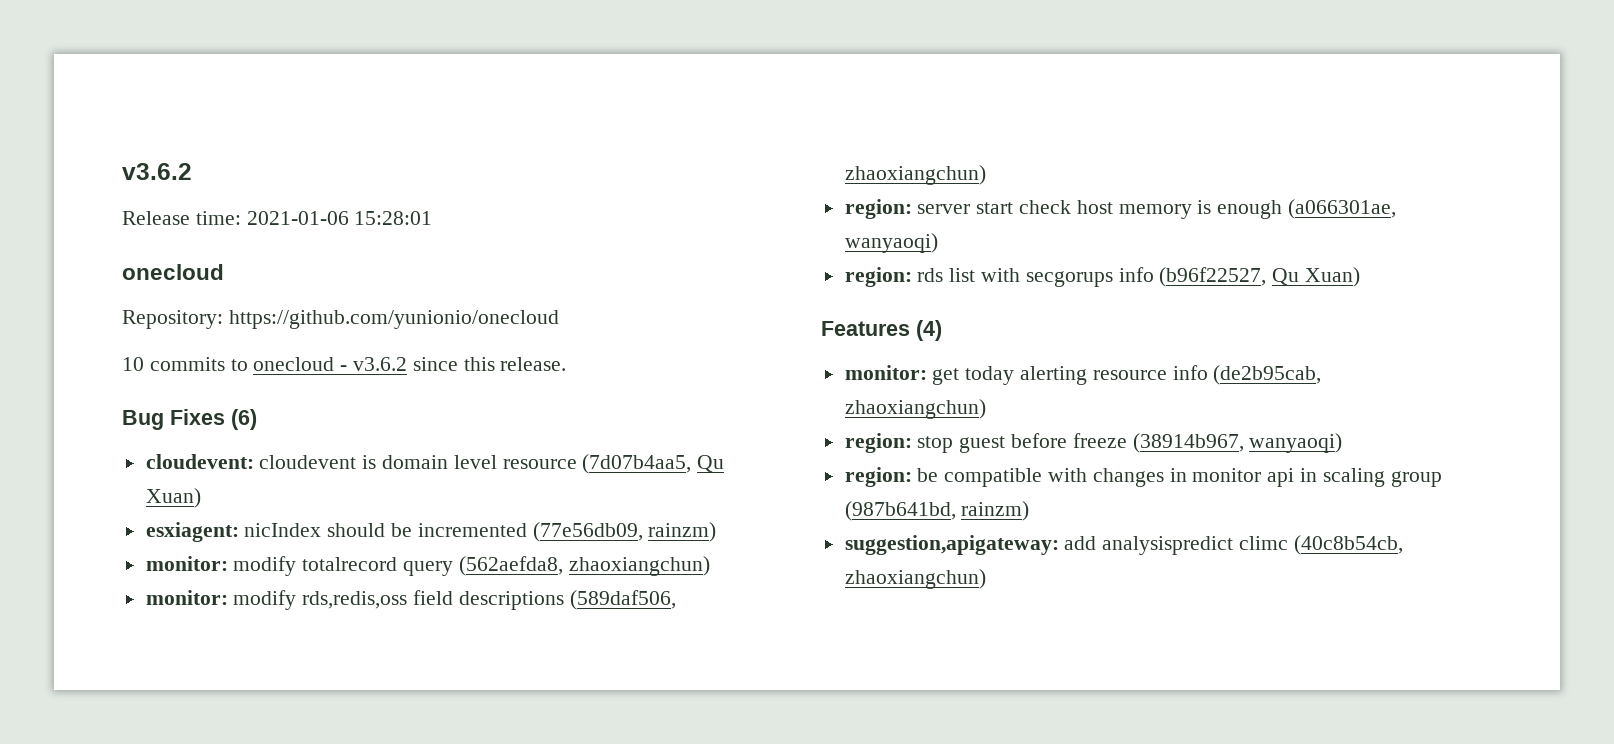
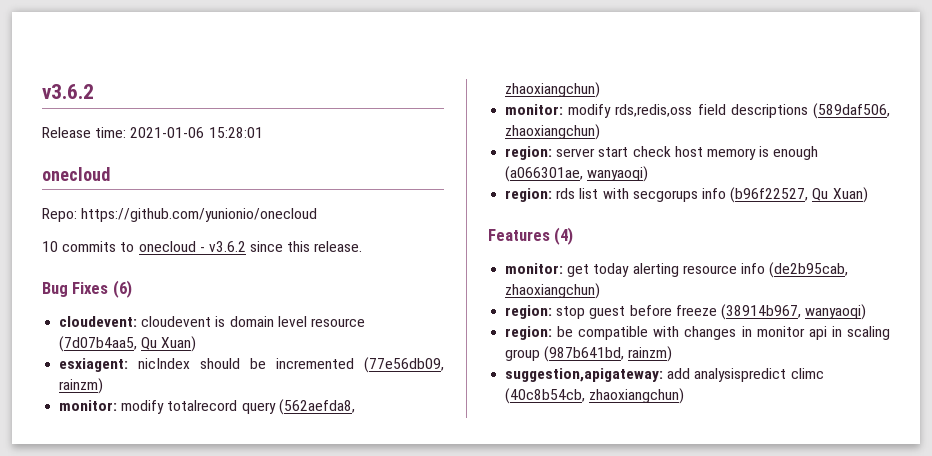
[122,310,223,329] Repository: -> [42,208,77,222] Repo:

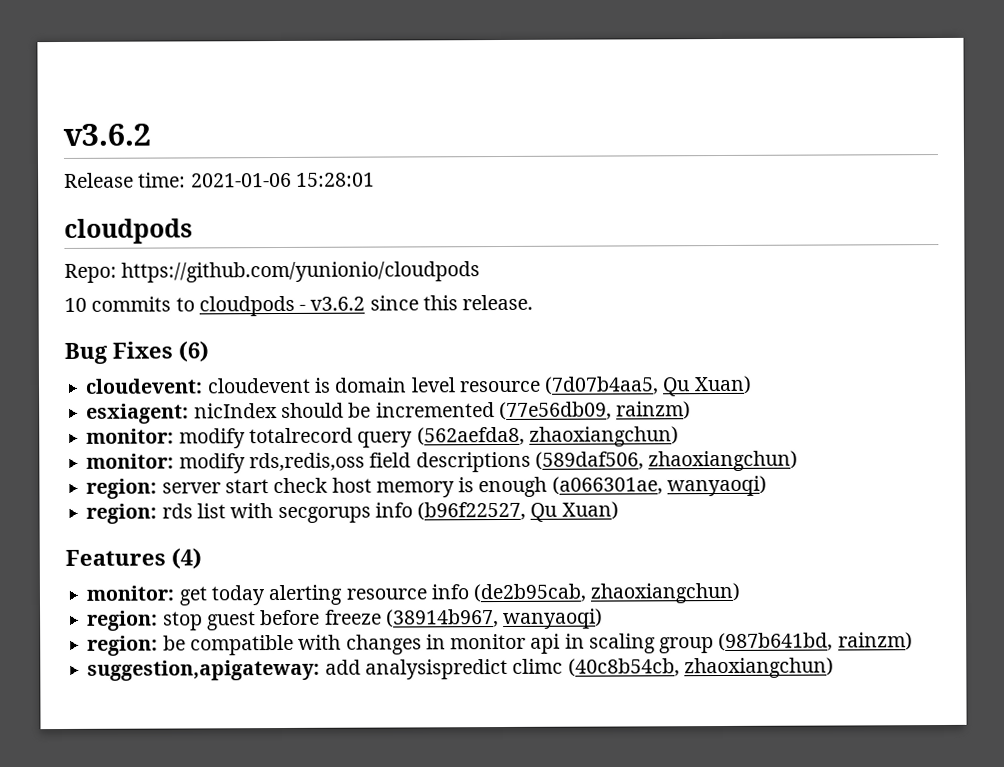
[42,167,110,181] onecloud -> [64,218,193,244] cloudpods
[81,208,318,222] https://github.com/yunionio/onecloud -> [121,261,481,283] https://github.com/yunionio/cloudpods
[138,241,196,252] onecloud -> [198,295,295,317] cloudpods

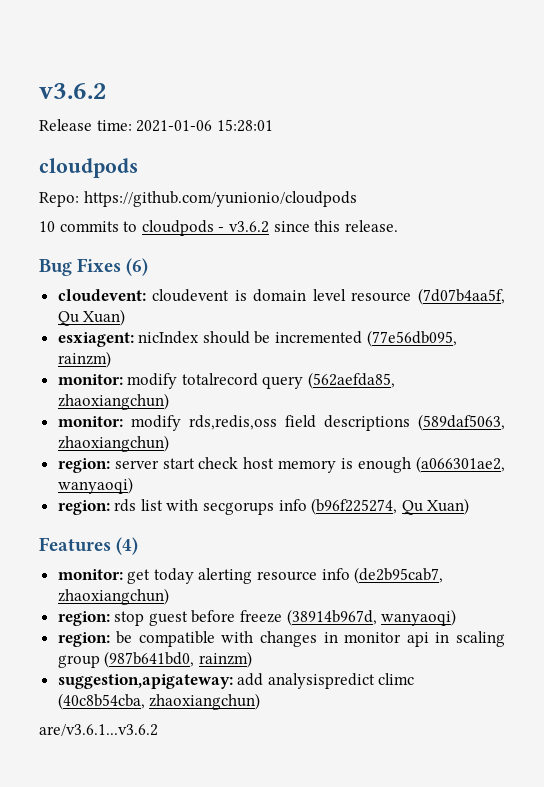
[544,376,660,395] (7d07b4aa5, -> [418,288,506,305] (7d07b4aa5f,
[498,401,612,421] (77e56db09, -> [366,330,457,347] (77e56db095,
[416,426,525,446] (562aefda8, -> [308,372,396,389] (562aefda85,
[534,451,644,470] (589daf506, -> [418,414,505,431] (589daf5063,
[551,476,663,495] (a066301ae, -> [416,456,505,473] (a066301ae2,
[417,501,527,521] (b96f22527, -> [311,498,398,515] (b96f225274,
[473,583,587,603] (de2b95cab, -> [354,567,444,584] (de2b95cab7,
[385,609,499,628] (38914b967, -> [286,609,377,626] (38914b967d,
[718,632,834,652] (987b641bd, -> [104,651,195,668] (987b641bd0,
[567,657,834,679] (40c8b54cb, zhaoxiangchun) -> [57,693,261,710] [39,724,158,736] (40c8b54cba, zhaoxiangchun) // are/v3.6.1...v3.6.2

